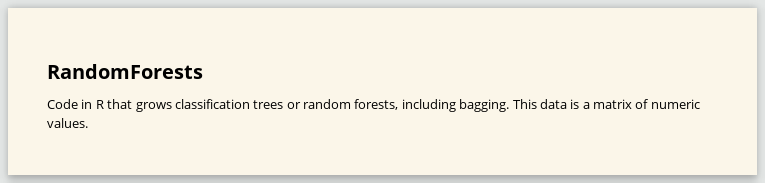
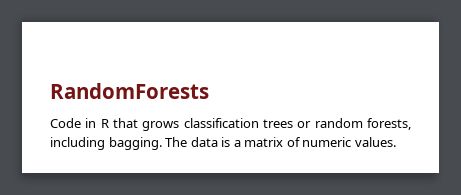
[512,99,537,109] This -> [165,137,188,147] The

